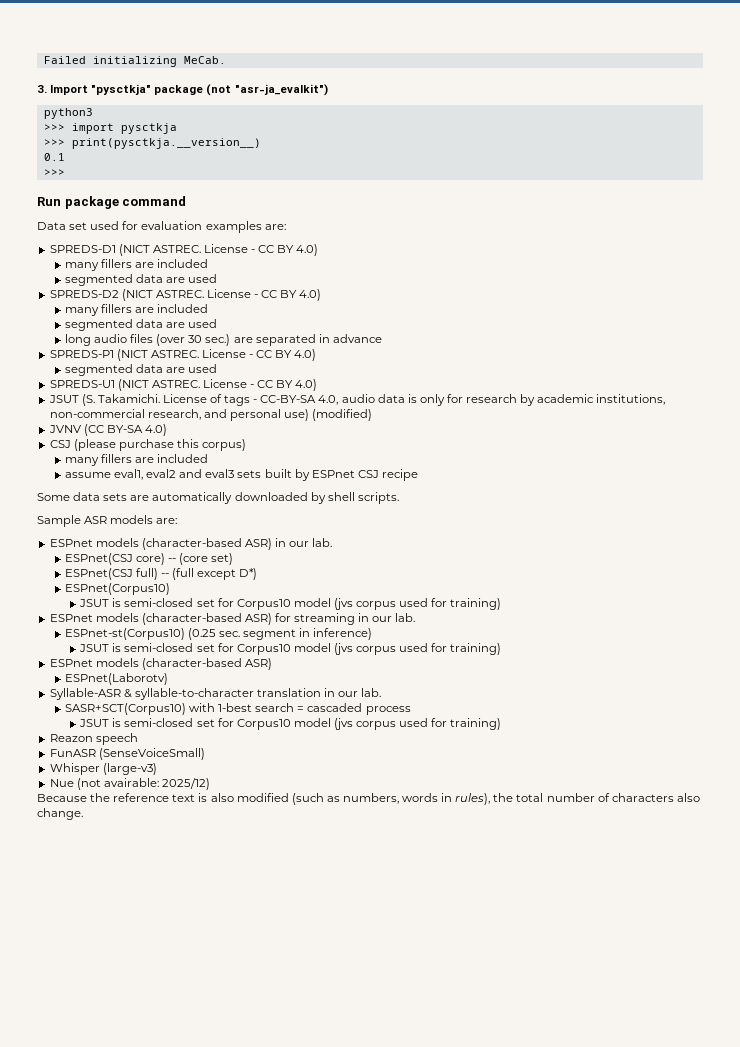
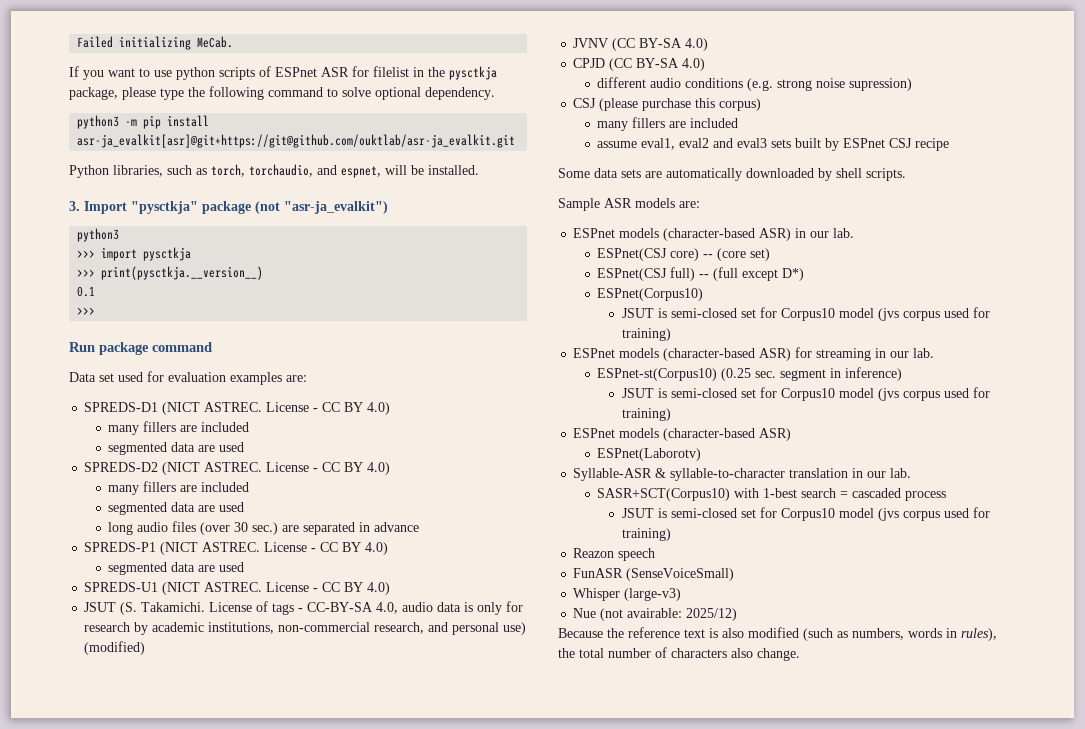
(226, 60) none -> [69,66,497,80] [69,86,495,100] [77,115,210,129] [77,134,516,148] [69,164,479,178] // If you want to use python scripts of ESPnet ASR for filelist in the pysctkja package, please type the following command to solve optional dependency. // python3 -m pip install asr-ja_evalkit[asr]@git+https://git@github.com/ouktlab/asr-ja_evalkit.git // Python libraries, such as torch, torchaudio, and espnet, will be installed.
(167, 430) none -> [573,58,706,71] [597,77,913,91] // CPJD (CC BY-SA 4.0) // different audio conditions (e.g. strong noise supression)

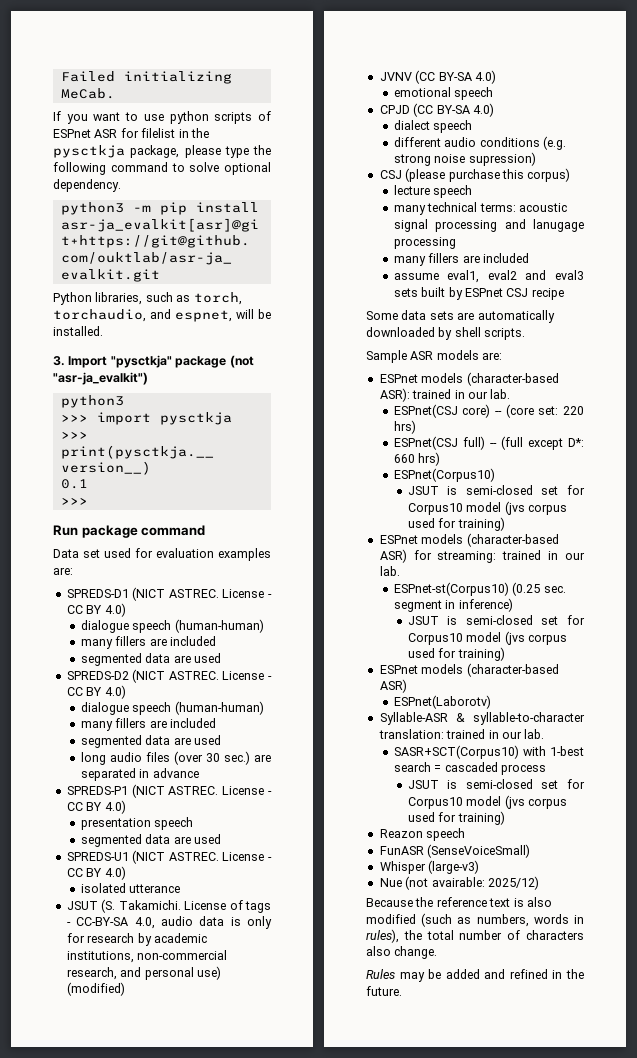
(391, 408) none -> [80,619,264,633] // dialogue speech (human-human)
(391, 468) none -> [80,701,264,715] // dialogue speech (human-human)
(389, 548) none -> [80,817,194,830] // presentation speech
(391, 588) none -> [80,883,181,893] // isolated utterance
(709, 44) none -> [393,87,494,100] // emotional speech
(706, 64) none -> [393,120,473,133] // dialect speech
(762, 104) none -> [393,185,473,198] [393,202,567,215] [393,219,584,232] [393,237,456,249] // lecture speech // many technical terms: acoustic signal processing and lanugage processing
[759,228,792,241] ASR) -> [379,388,452,402] ASR): trained
[750,248,771,261] set) -> [538,406,584,415] [393,420,416,434] set: 220 hrs)
[782,268,805,281] D*) -> [568,438,584,447] [393,452,441,466] D*: 660 hrs)
[816,348,872,361] streaming -> [437,550,542,563] streaming: trained
[789,468,849,478] translation -> [378,729,486,739] translation: trained
(800, 654) none -> [366,969,584,982] [366,986,402,996] // Rules may be added and refined in the future.

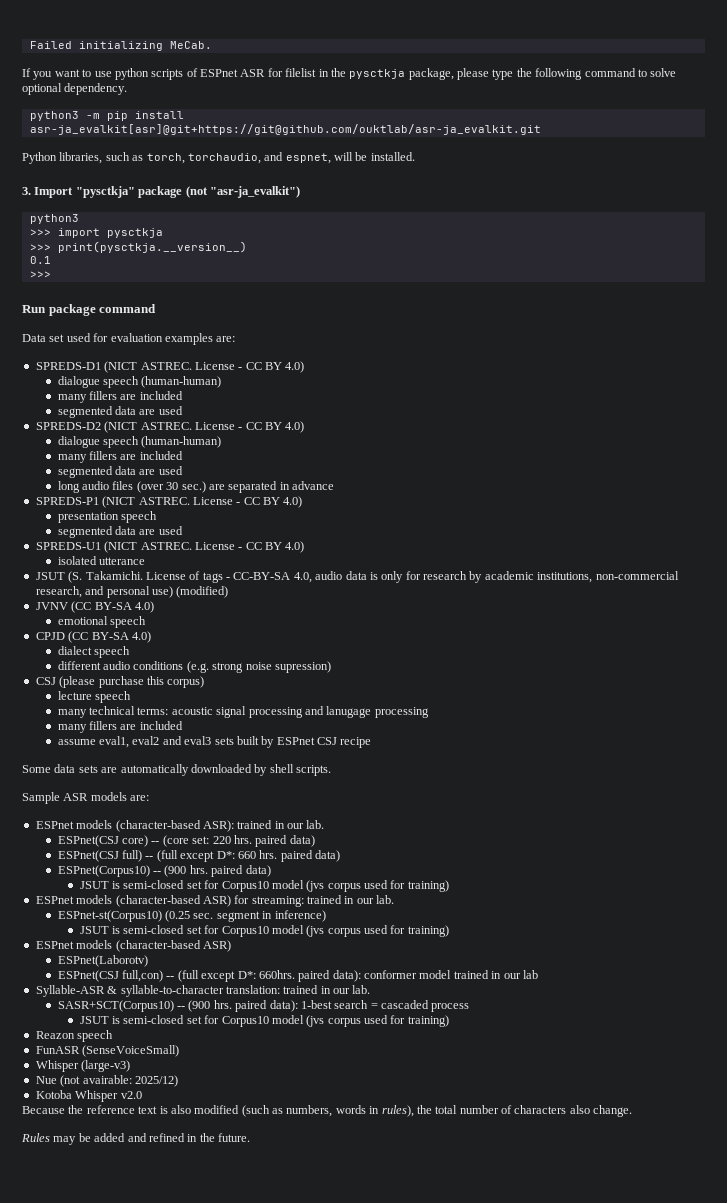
[393,420,416,434] hrs) -> [233,835,315,847] hrs. paired data)
[418,452,441,466] [393,468,495,482] hrs) // ESPnet(Corpus10) -> [259,850,341,862] [57,865,271,877] hrs. paired data) // ESPnet(Corpus10) -- (900 hrs. paired data)
(491, 702) none -> [57,970,538,982] // ESPnet(CSJ full,con) -- (full except D*: 660hrs. paired data): conformer model trained in our lab
[522,746,546,756] with -> [177,1000,298,1012] -- (900 hrs. paired data):
(539, 883) none -> [35,1090,142,1102] // Kotoba Whisper v2.0

